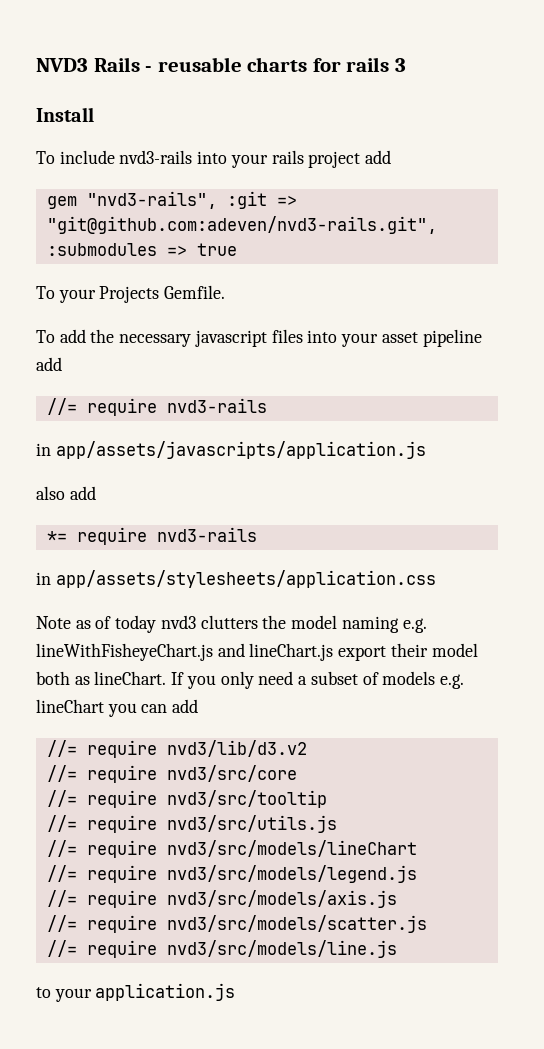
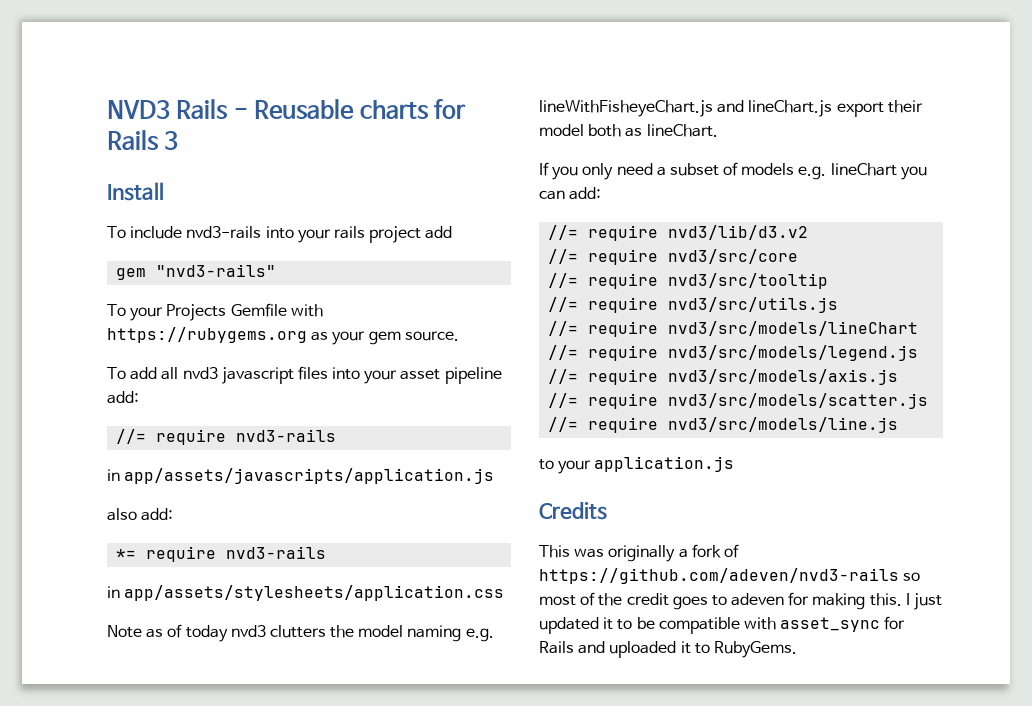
[157,57,242,72] reusable -> [254,99,355,120] Reusable
[346,57,390,72] rails -> [107,130,159,151] Rails
[86,191,297,209] [46,216,437,234] [46,243,237,256] [36,285,226,303] "nvd3-rails", :git => "git@github.com:adeven/nvd3-rails.git", :submodules => true // To your Projects Gemfile. -> [156,264,277,277] [107,303,323,321] [107,327,459,345] "nvd3-rails" // To your Projects Gemfile with https://rubygems.org as your gem source.
[90,329,192,347] the necessary -> [161,367,218,380] all nvd3
[36,357,62,371] add -> [107,391,139,404] add:
[69,486,96,500] add -> [141,508,174,521] add:
(167, 678) none -> (718, 130) //
[172,699,199,713] add -> [569,187,602,200] add:
(236, 992) none -> [539,502,607,520] [539,544,739,562] [539,568,921,584] [539,592,943,610] [539,616,906,634] [539,641,797,658] // Credits // This was originally a fork of https://github.com/adeven/nvd3-rails so most of the credit goes to adeven for making this. I just updated it to be compatible with asset_sync for Rails and uploaded it to RubyGems.

